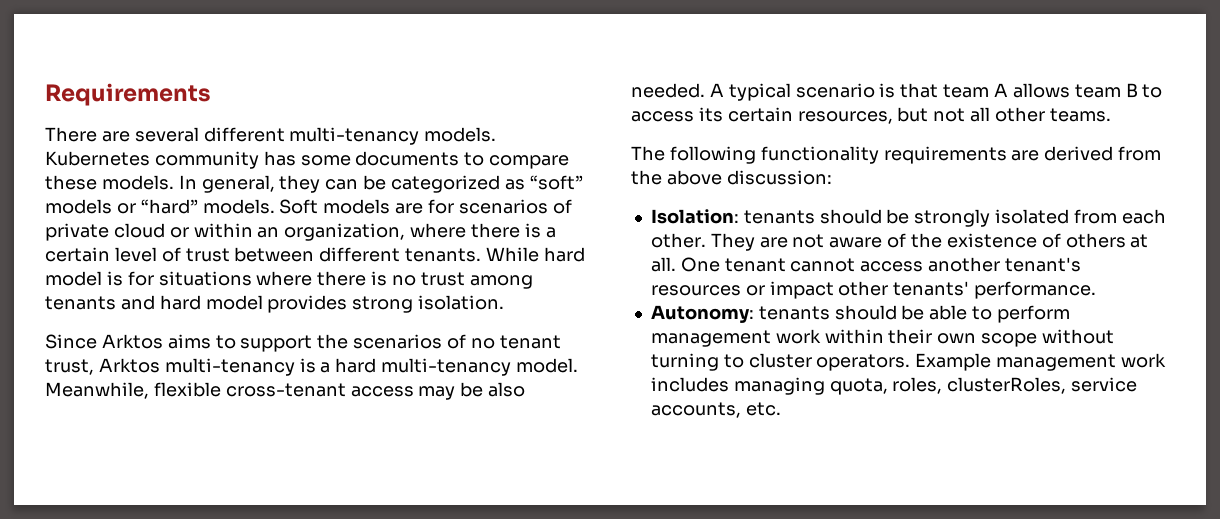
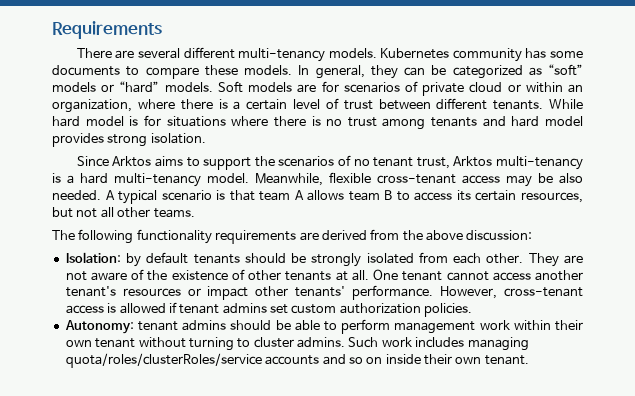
(739, 216) none -> [126,252,189,267] by default
[1065,233,1126,248] others -> [248,270,332,281] other tenants
(1097, 290) none -> [440,286,583,299] [65,302,473,317] However, cross-tenant access is allowed if tenant admins set custom authorization policies.
[758,306,830,320] tenants -> [137,320,227,331] tenant admins
[981,333,1038,347] scope -> [95,338,136,348] tenant
[816,353,1166,371] [650,377,1138,395] [650,402,781,418] operators. Example management work includes managing quota, roles, clusterRoles, service accounts, etc. -> [297,337,529,351] [65,353,529,368] admins. Such work includes managing quota/roles/clusterRoles/service accounts and so on inside their own tenant.

